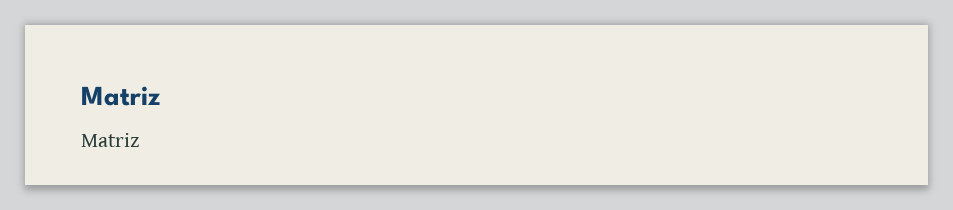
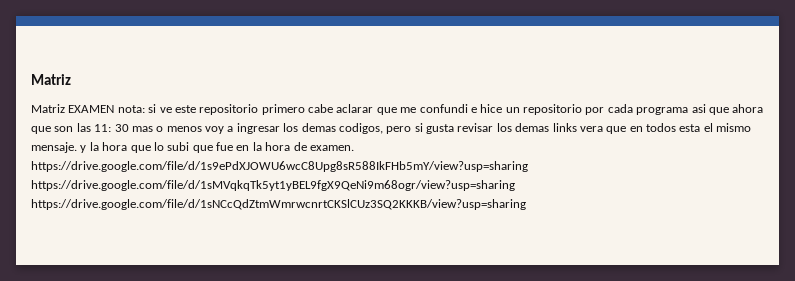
(139, 140) none -> [68,104,764,115] [31,123,752,134] [31,142,354,153] [31,161,528,172] [31,180,515,191] [31,199,526,210] EXAMEN nota: si ve este repositorio primero cabe aclarar que me confundi e hice un repositorio por cada programa asi que ahora que son las 11: 30 mas o menos voy a ingresar los demas codigos, pero si gusta revisar los demas links vera que en todos esta el mismo mensaje. y la hora que lo subi que fue en la hora de examen. https://drive.google.com/file/d/1s9ePdXJOWU6wcC8Upg8sR588IkFHb5mY/view?usp=sharing https://drive.google.com/file/d/1sMVqkqTk5yt1yBEL9fgX9QeNi9m68ogr/view?usp=sharing https://drive.google.com/file/d/1sNCcQdZtmWmrwcnrtCKSlCUz3SQ2KKKB/view?usp=sharing

